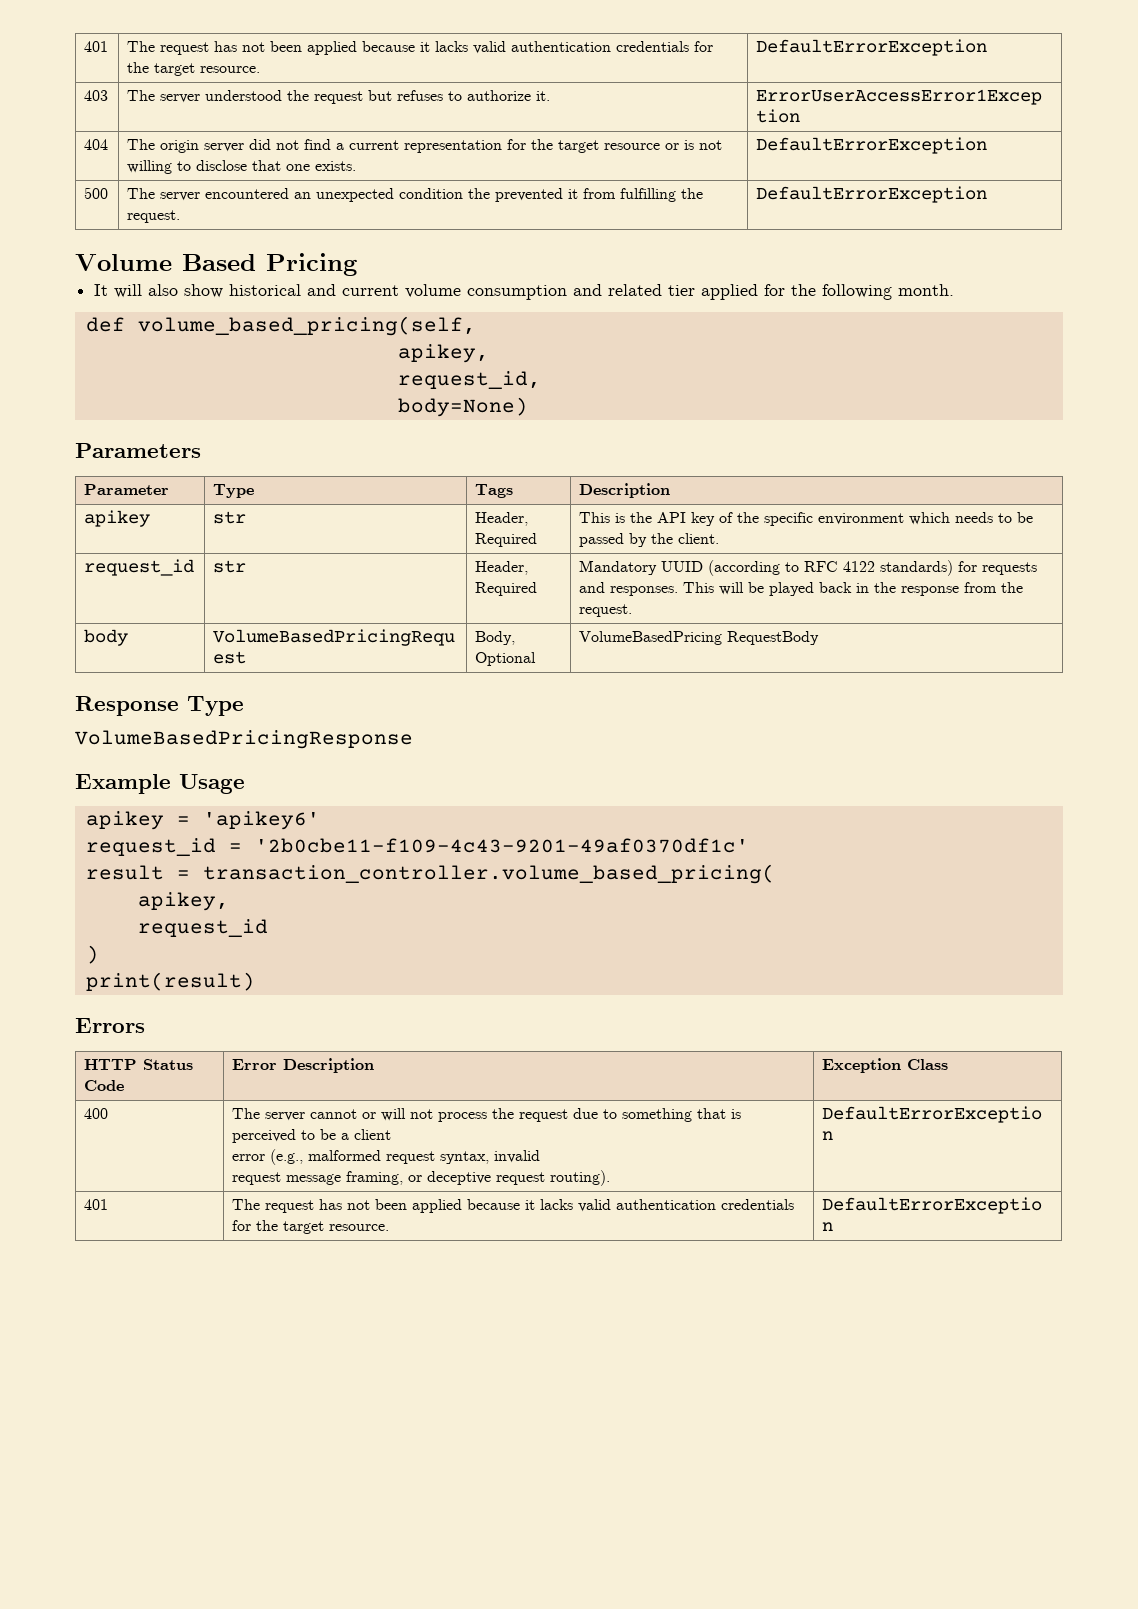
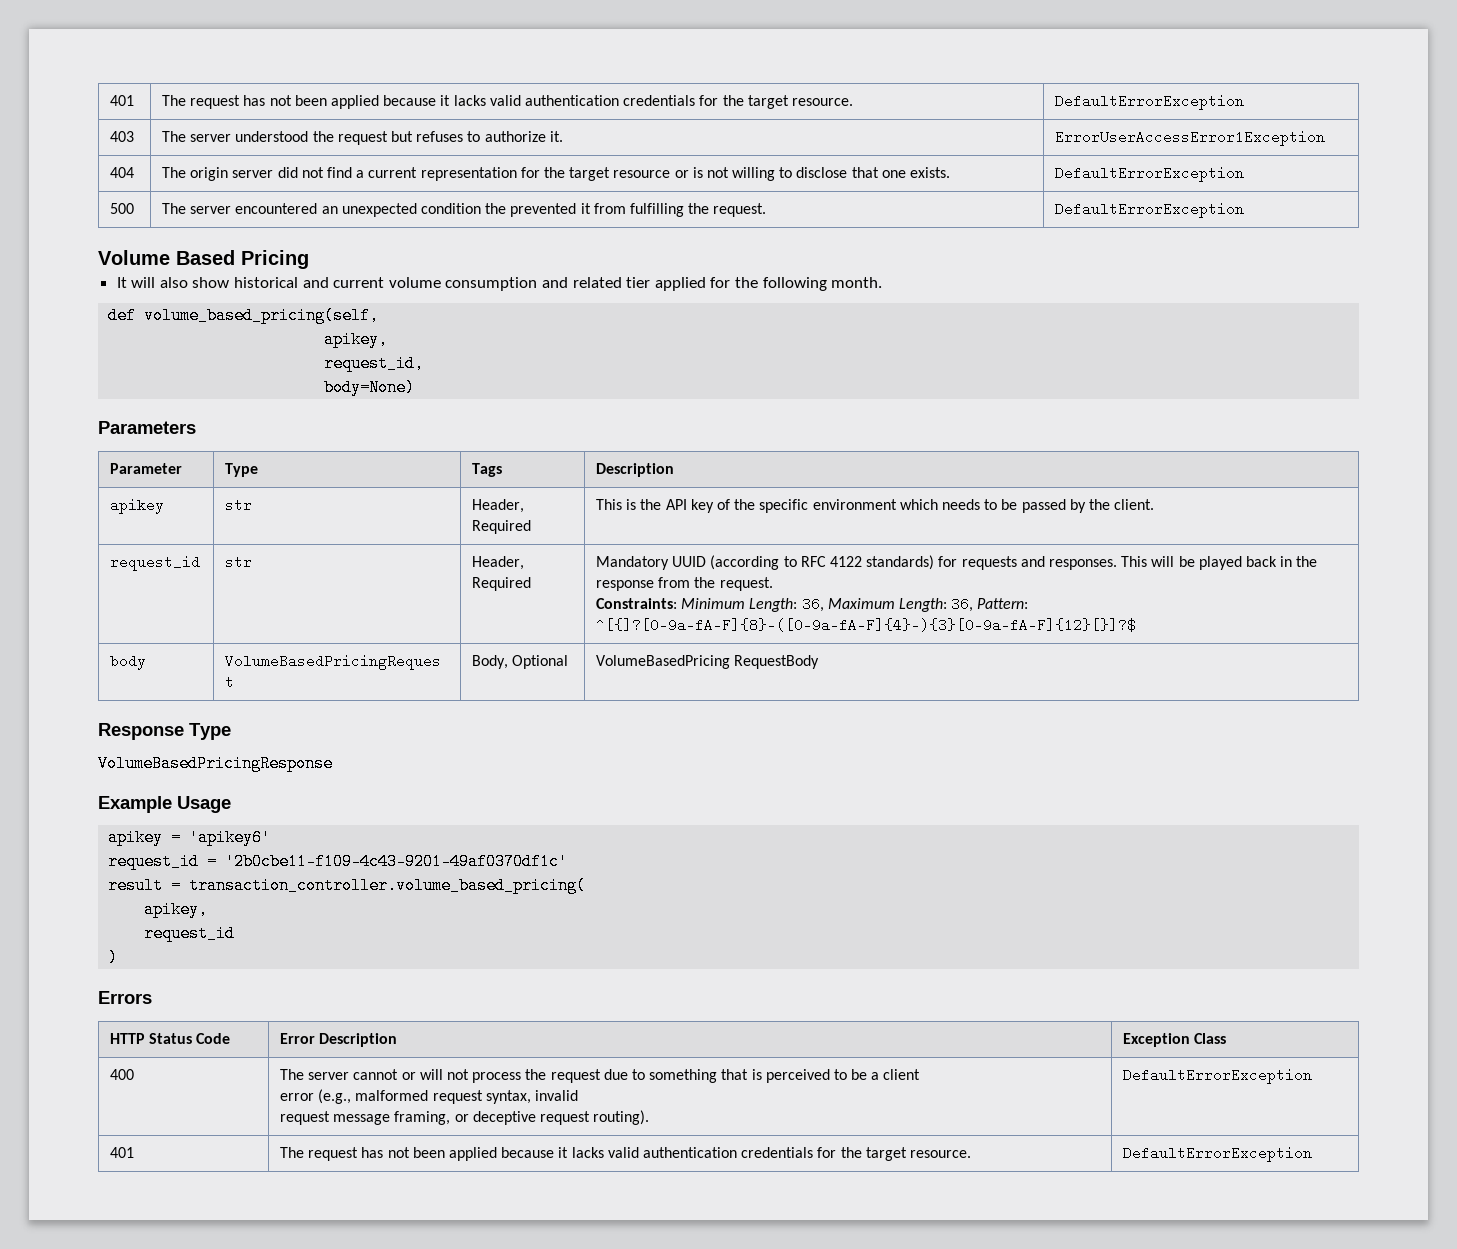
(633, 610) none -> [596,597,1029,612] [596,618,1137,632] // Constraints: Minimum Length: 36, Maximum Length: 36, Pattern: ^[{]?[0-9a-fA-F]{8}-([0-9a-fA-F]{4}-){3}[0-9a-fA-F]{12}[}]?$
[85,972,255,991] // print(result) -> (119, 957) none

